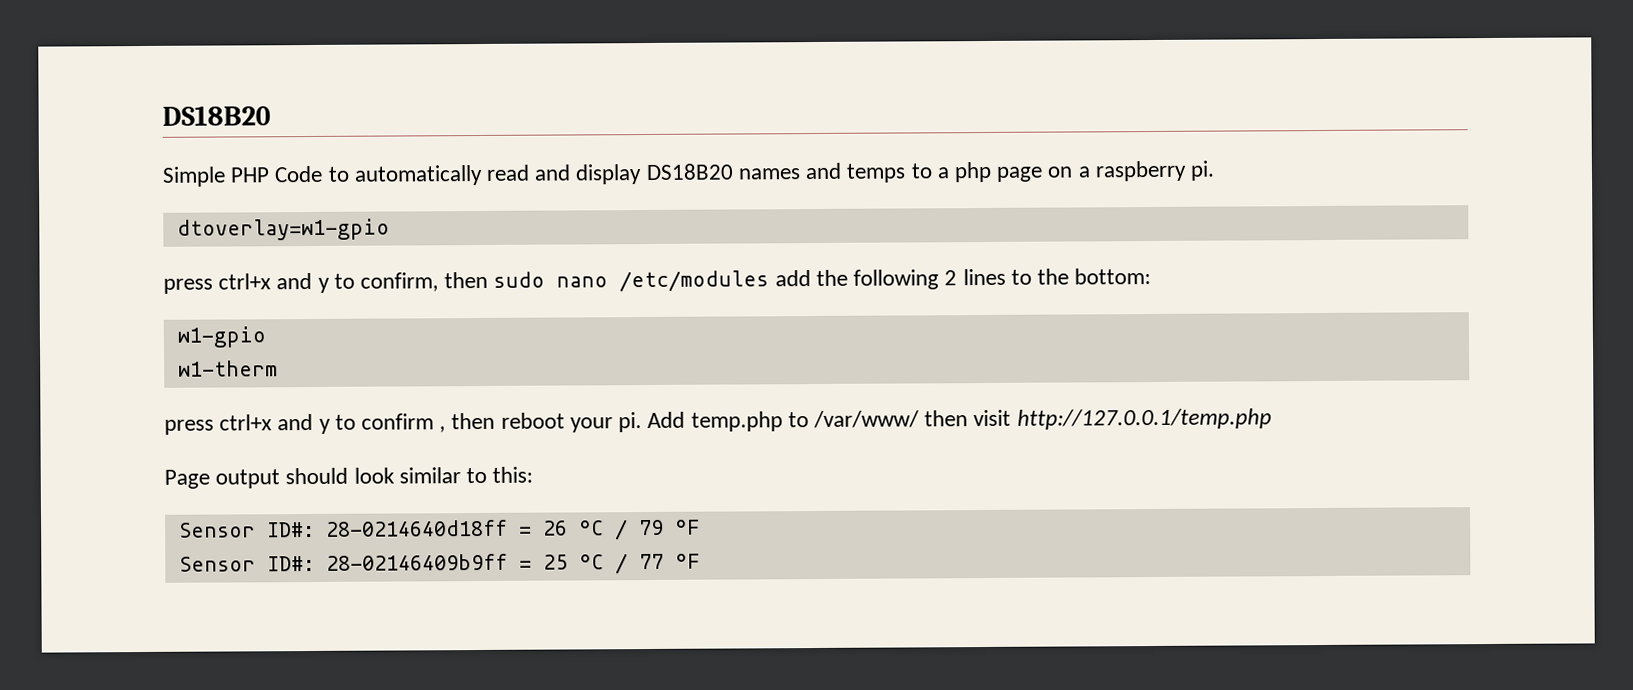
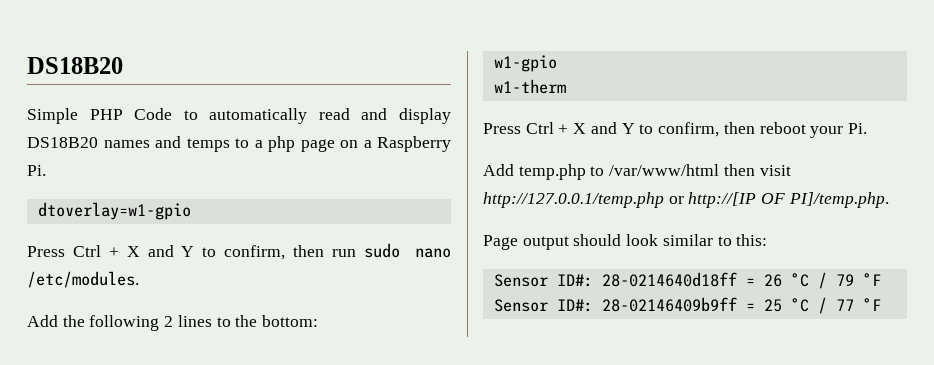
[1094,160,1215,182] raspberry pi. -> [377,136,451,152] [27,165,46,176] Raspberry Pi.
[163,271,489,294] press ctrl+x and y to confirm, then -> [27,245,357,260] Press Ctrl + X and Y to confirm, then run
[619,270,811,293] /etc/modules add -> [27,271,139,288] [27,315,58,327] /etc/modules. // Add
[164,413,447,435] press ctrl+x and y to confirm , -> [483,122,720,137] Press Ctrl + X and Y to confirm,
[618,412,643,433] pi. -> [847,123,867,134] Pi. //
[812,410,919,429] /var/www/ -> [609,164,720,176] /var/www/html
(1272, 419) none -> [668,192,889,208] or http://[IP OF PI]/temp.php.

